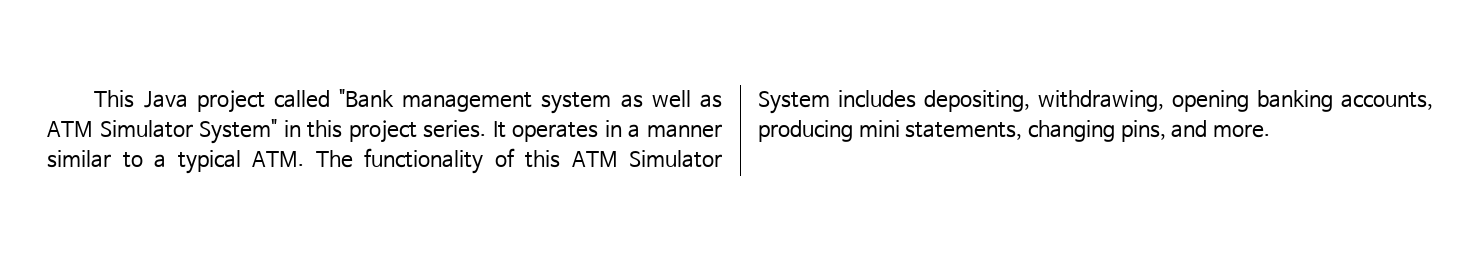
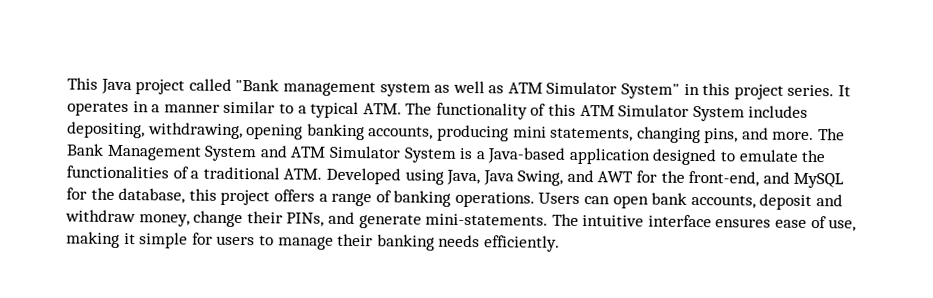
(1270, 131) none -> [818,128,846,141] [66,143,827,166] [66,165,845,189] [66,187,844,211] [65,209,857,232] [66,231,560,252] The Bank Management System and ATM Simulator System is a Java-based application designed to emulate the functionalities of a traditional ATM. Developed using Java, Java Swing, and AWT for the front-end, and MySQL for the database, this project offers a range of banking operations. Users can open bank accounts, deposit and withdraw money, change their PINs, and generate mini-statements. The intuitive interface ensures ease of use, making it simple for users to manage their banking needs efficiently.

